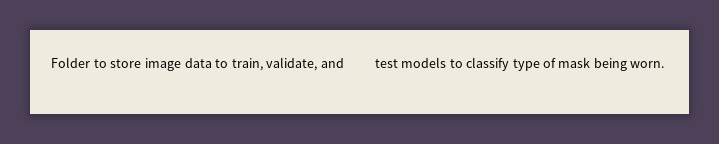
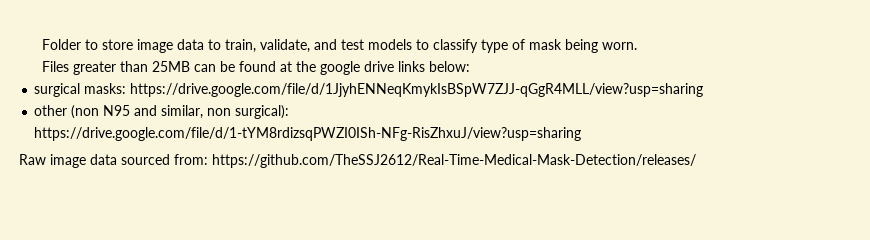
(664, 64) none -> [42,61,471,75] [34,83,704,97] [34,105,290,119] [34,127,582,141] [19,154,696,168] // Files greater than 25MB can be found at the google drive links below: // surgical masks: https://drive.google.com/file/d/1JjyhENNeqKmykIsBSpW7ZJJ-qGgR4MLL/view?usp=sharing // other (non N95 and similar, non surgical): https://drive.google.com/file/d/1-tYM8rdizsqPWZI0ISh-NFg-RisZhxuJ/view?usp=sharing // Raw image data sourced from: https://github.com/TheSSJ2612/Real-Time-Medical-Mask-Detection/releases/

